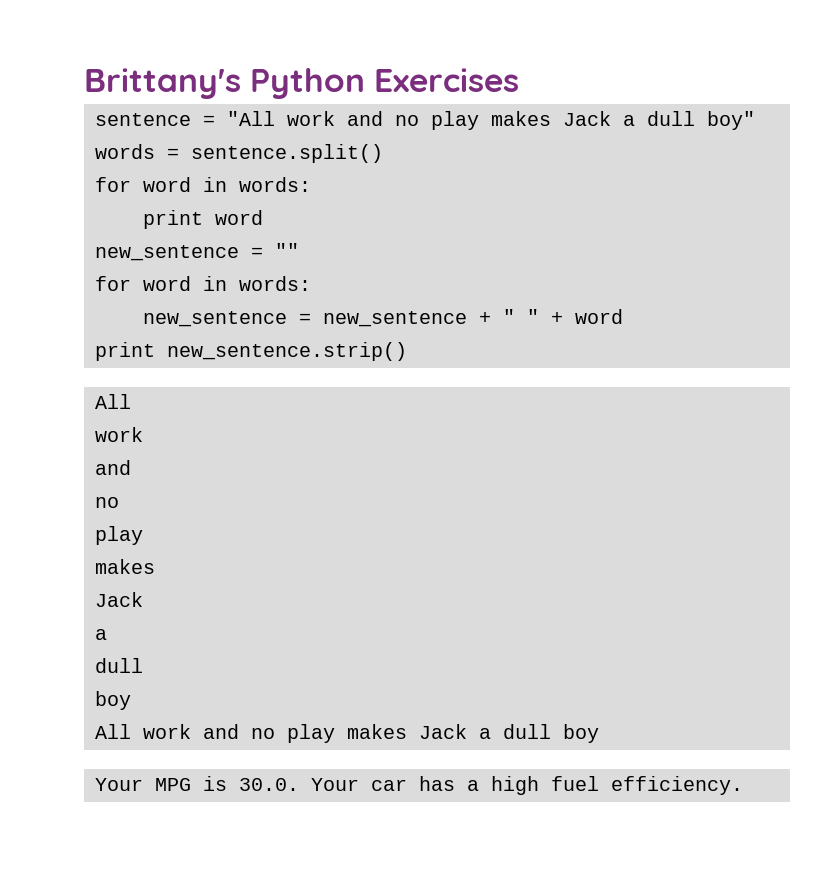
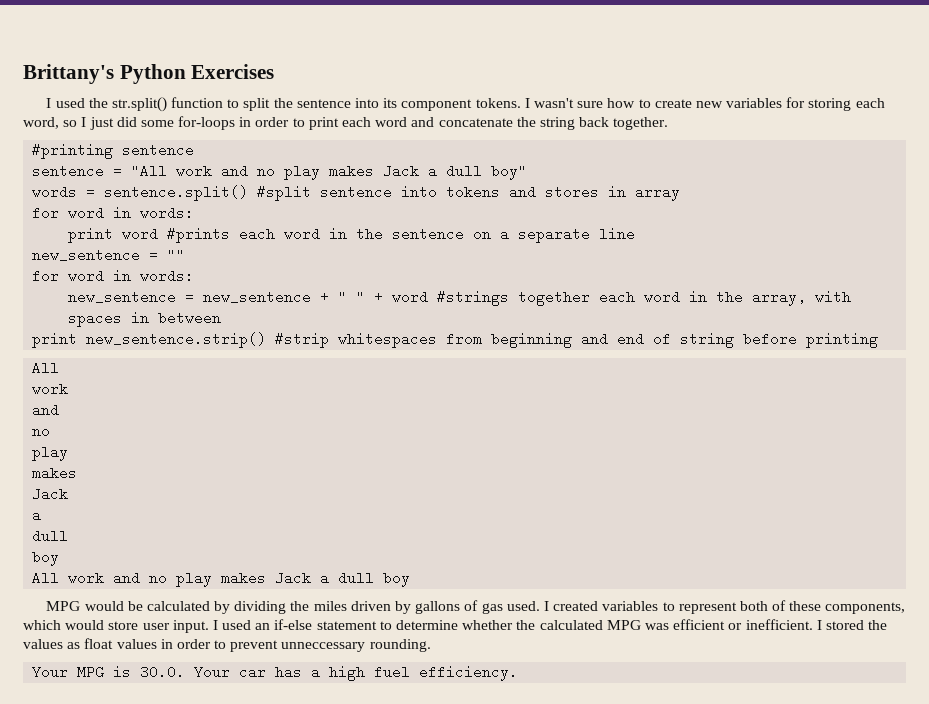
(520, 80) none -> [46,97,885,112] [23,116,669,130] [32,143,195,159] // I used the str.split() function to split the sentence into its component tokens. I wasn't sure how to create new variables for storing each word, so I just did some for-loops in order to print each word and concatenate the string back together. // #printing sentence
(384, 153) none -> [257,185,681,201] #split sentence into tokens and stores in array
(264, 217) none -> [167,227,636,243] #prints each word in the sentence on a separate line
[95,342,408,361] // print new_sentence.strip() -> [437,290,852,306] [68,311,222,327] [32,332,879,348] #strings together each word in the array, with spaces in between // print new_sentence.strip() #strip whitespaces from beginning and end of string before printing
(600, 733) none -> [46,600,906,614] [23,619,888,633] [23,638,431,652] // MPG would be calculated by dividing the miles driven by gallons of gas used. I created variables to represent both of these components, which would store user input. I used an if-else statement to determine whether the calculated MPG was efficient or inefficient. I stored the values as float values in order to prevent unneccessary rounding.

